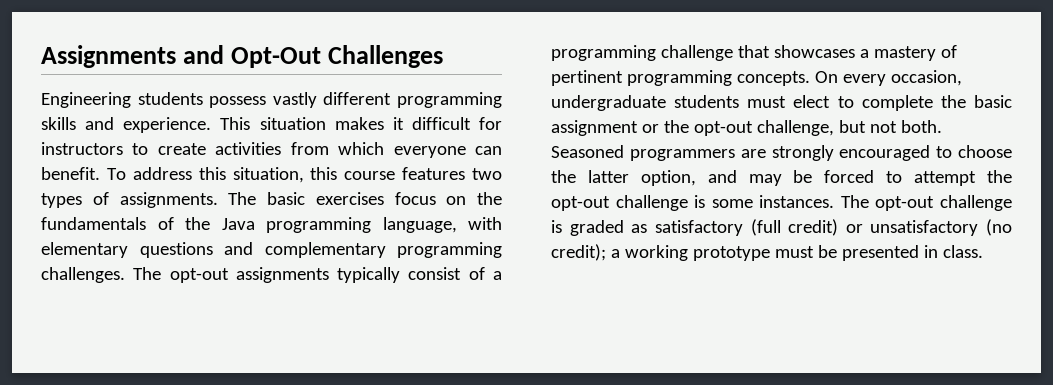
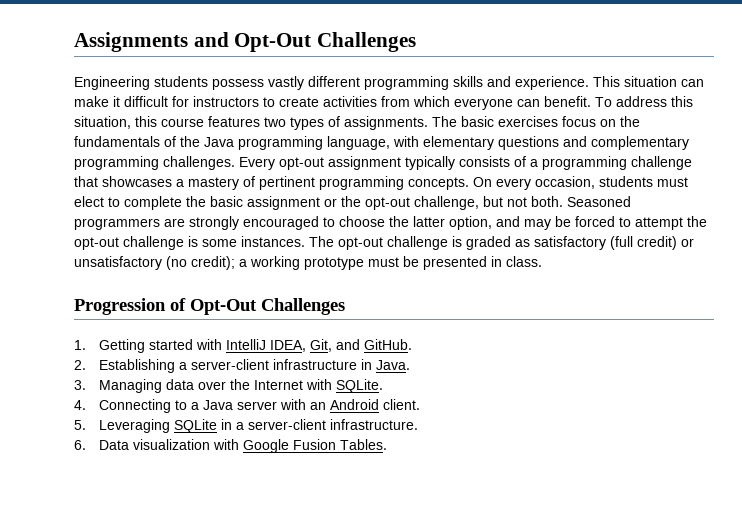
[334,117,384,130] makes -> [681,79,704,87] [74,96,109,107] can make
[133,267,462,283] The opt-out assignments typically consist -> [239,156,510,170] Every opt-out assignment typically consists
[551,95,666,111] undergraduate -> (595, 182) none
(983, 251) none -> [74,298,345,315] [74,339,412,353] [74,359,410,373] [74,379,383,393] [74,399,420,413] [74,419,418,433] [74,439,387,453] // Progression of Opt-Out Challenges // 1. Getting started with IntelliJ IDEA, Git, and GitHub. // 2. Establishing a server-client infrastructure in Java. // 3. Managing data over the Internet with SQLite. // 4. Connecting to a Java server with an Android client. // 5. Leveraging SQLite in a server-client infrastructure. // 6. Data visualization with Google Fusion Tables.

